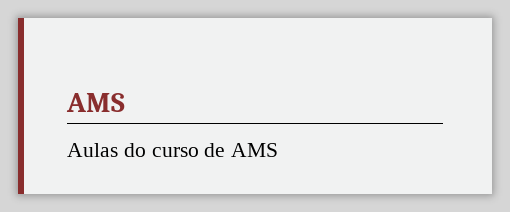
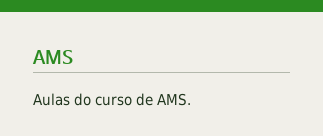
[231,143,279,157] AMS -> [157,93,192,106] AMS.

